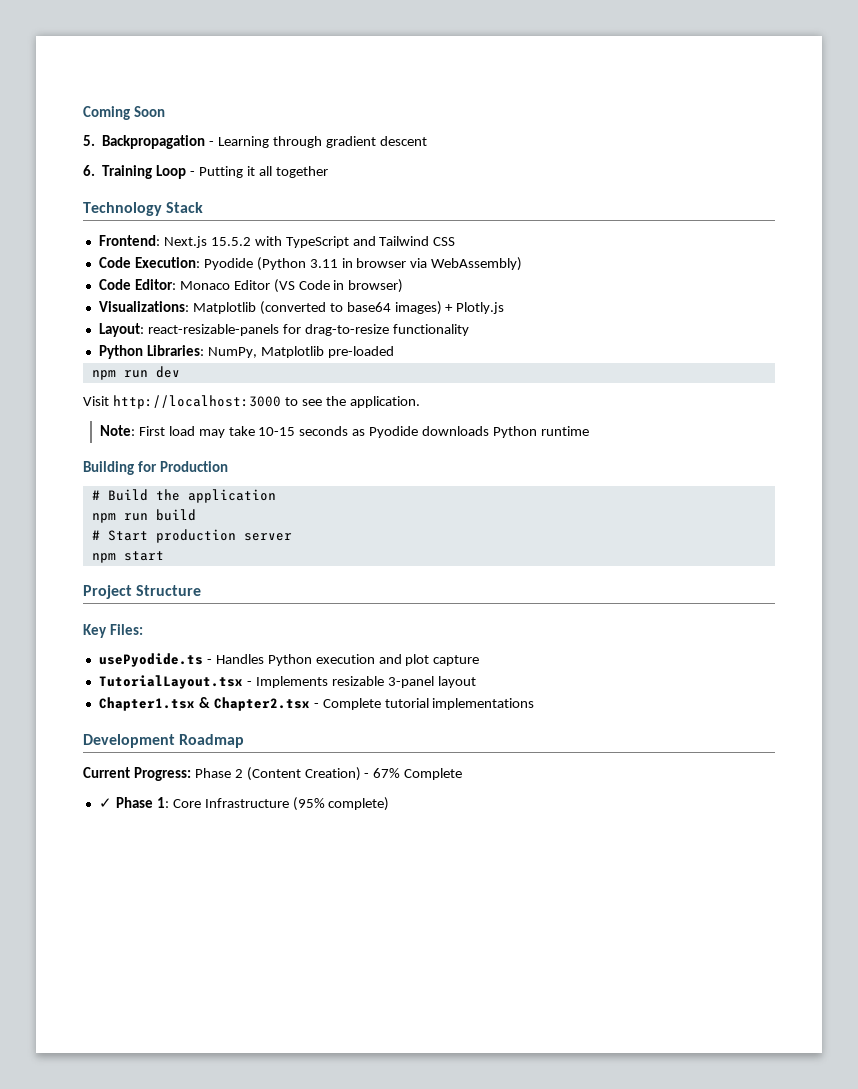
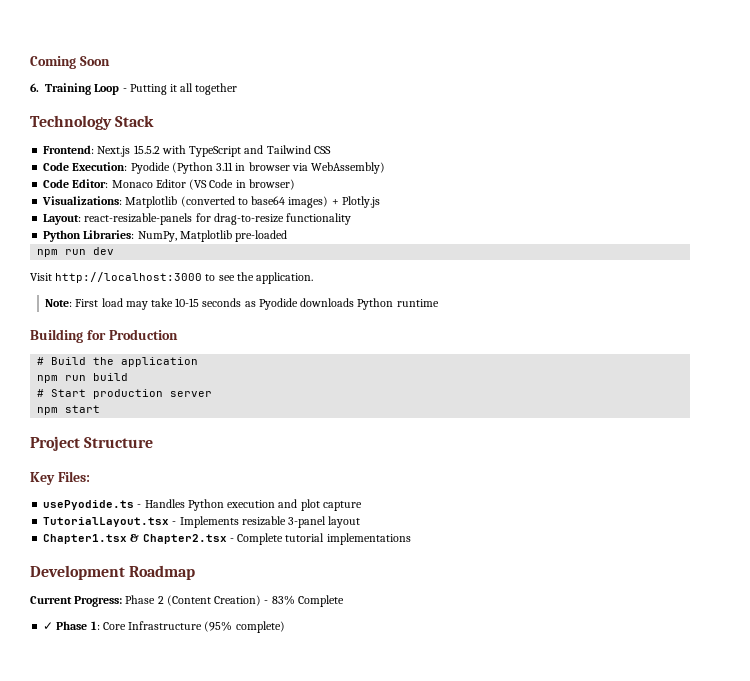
[83,135,427,149] // 5. Backpropagation - Learning through gradient descent -> (110, 61) none
[373,768,401,778] 67% -> [271,595,295,605] 83%

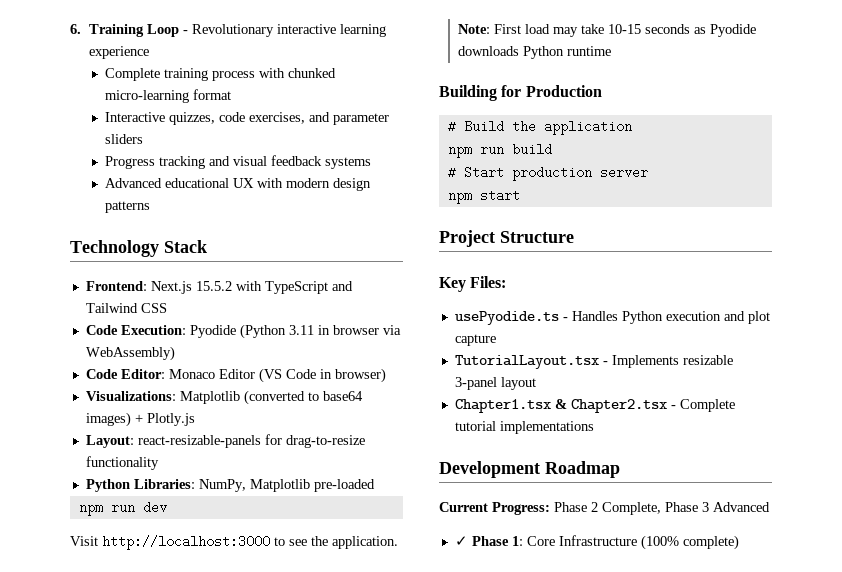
[30,56,110,69] Coming Soon // -> (70, 29) none
[129,83,238,95] Putting it all together -> [192,24,387,37] [89,46,150,59] [105,68,337,81] [105,89,232,103] [105,112,390,125] [105,134,144,144] [105,155,372,169] [105,178,372,191] [105,201,151,213] Revolutionary interactive learning experience // Complete training process with chunked micro-learning format // Interactive quizzes, code exercises, and parameter sliders // Progress tracking and visual feedback systems // Advanced educational UX with modern design patterns
[166,595,344,607] (Content Creation) - 83% Complete -> [602,502,770,515] Complete, Phase 3 Advanced
[204,621,233,632] (95% -> [640,535,679,550] (100%

